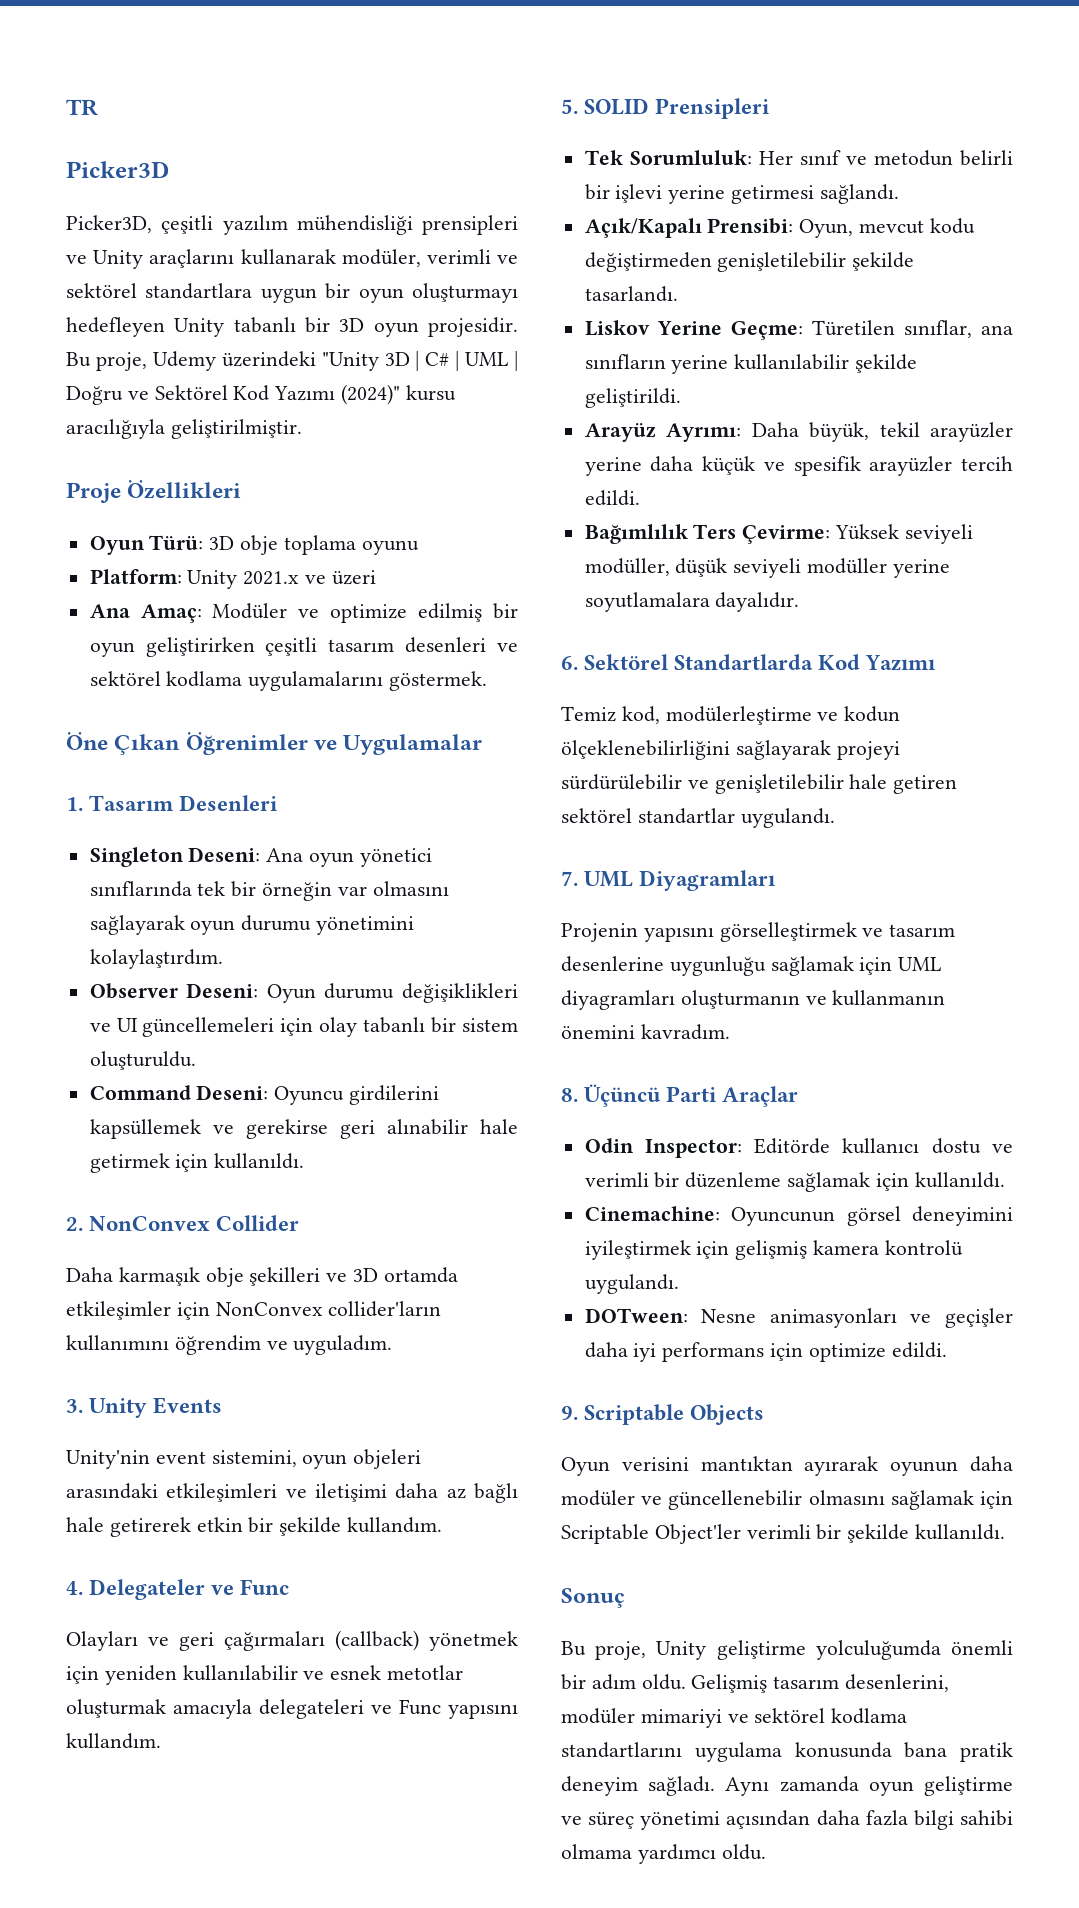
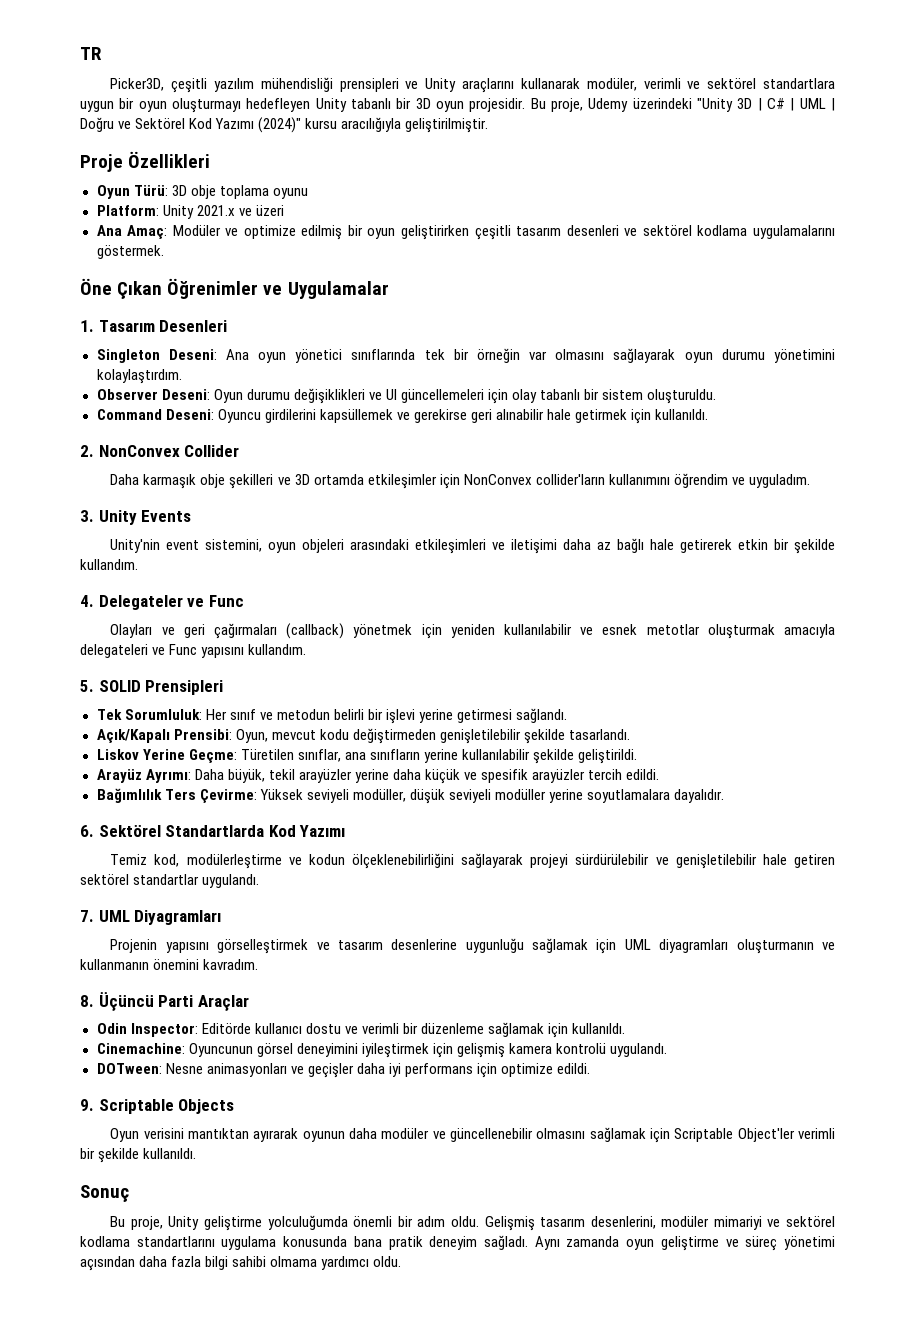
[66,161,169,178] // Picker3D -> (102, 53) none

